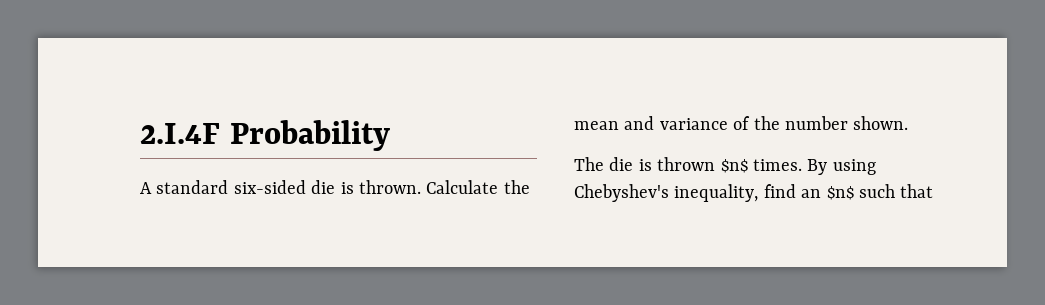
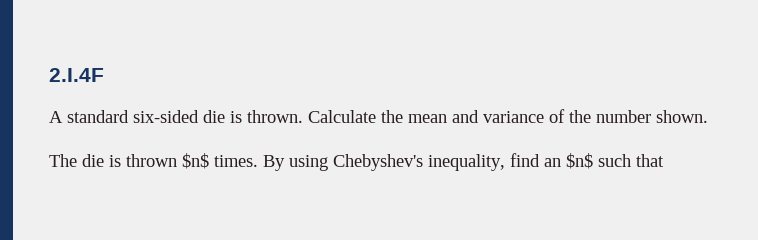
[229,120,390,151] Probability -> (104, 75) none

